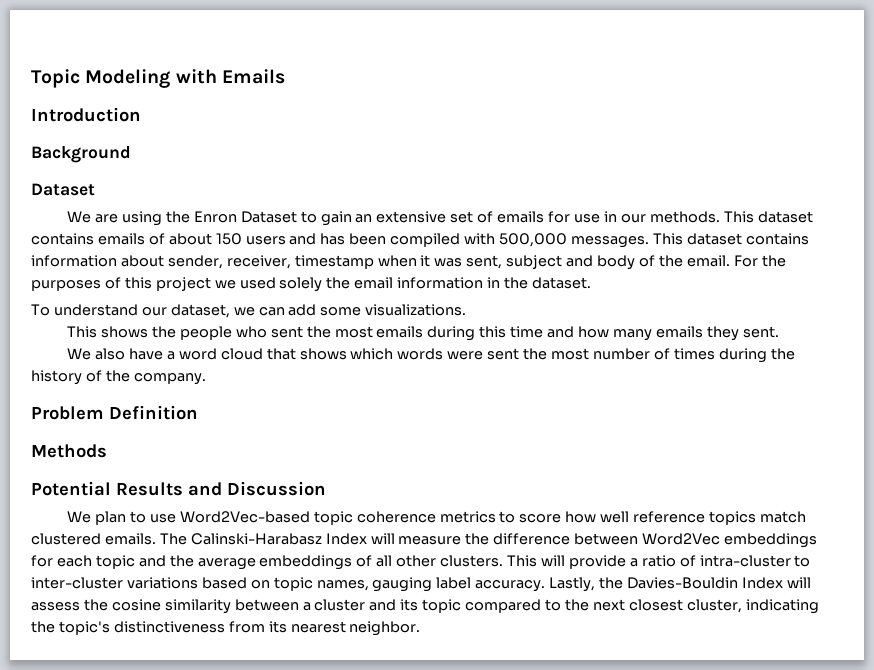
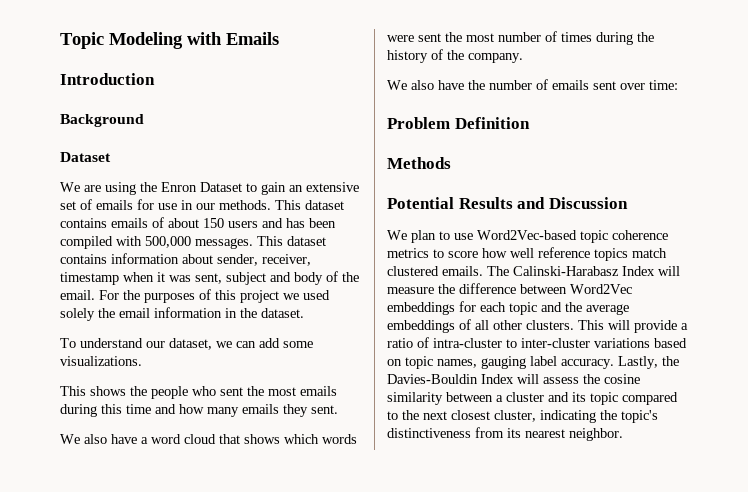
(206, 379) none -> [387,79,678,90] // We also have the number of emails sent over time:

